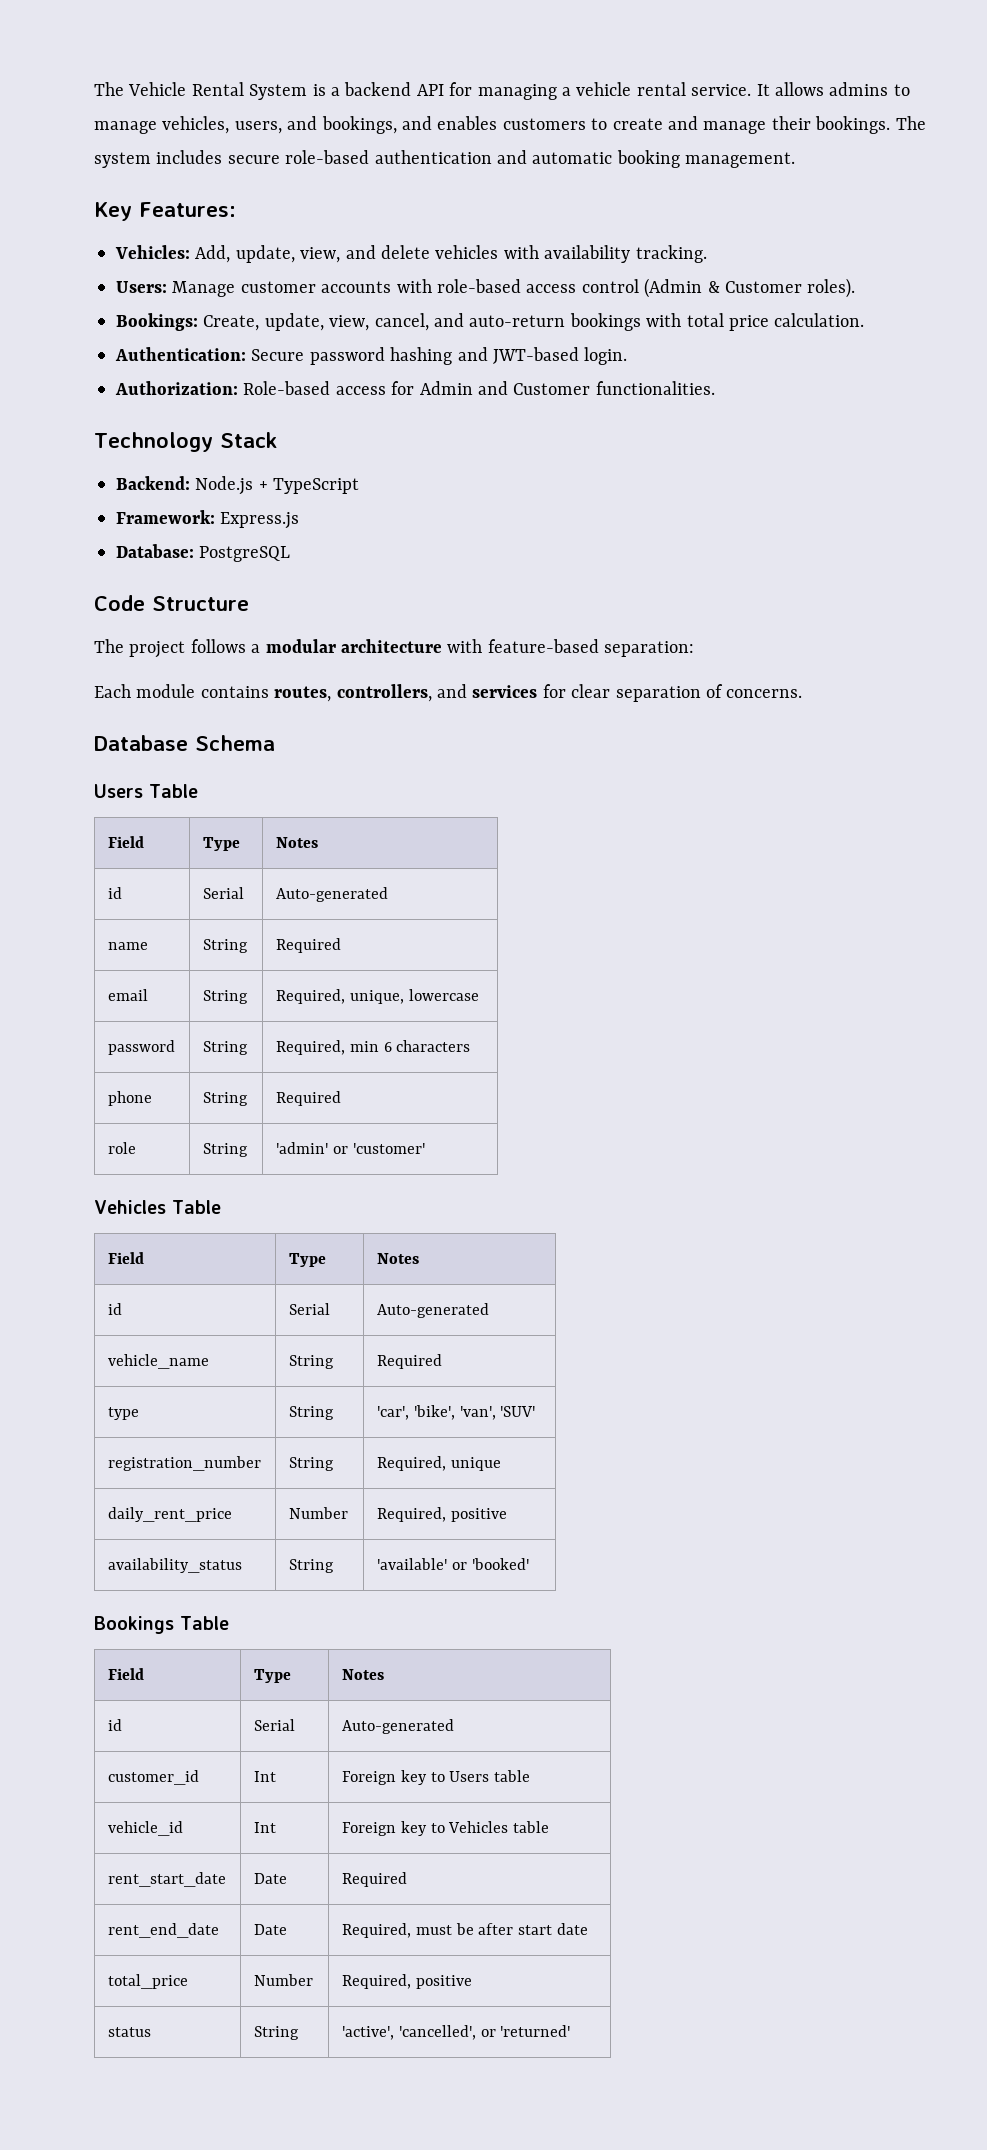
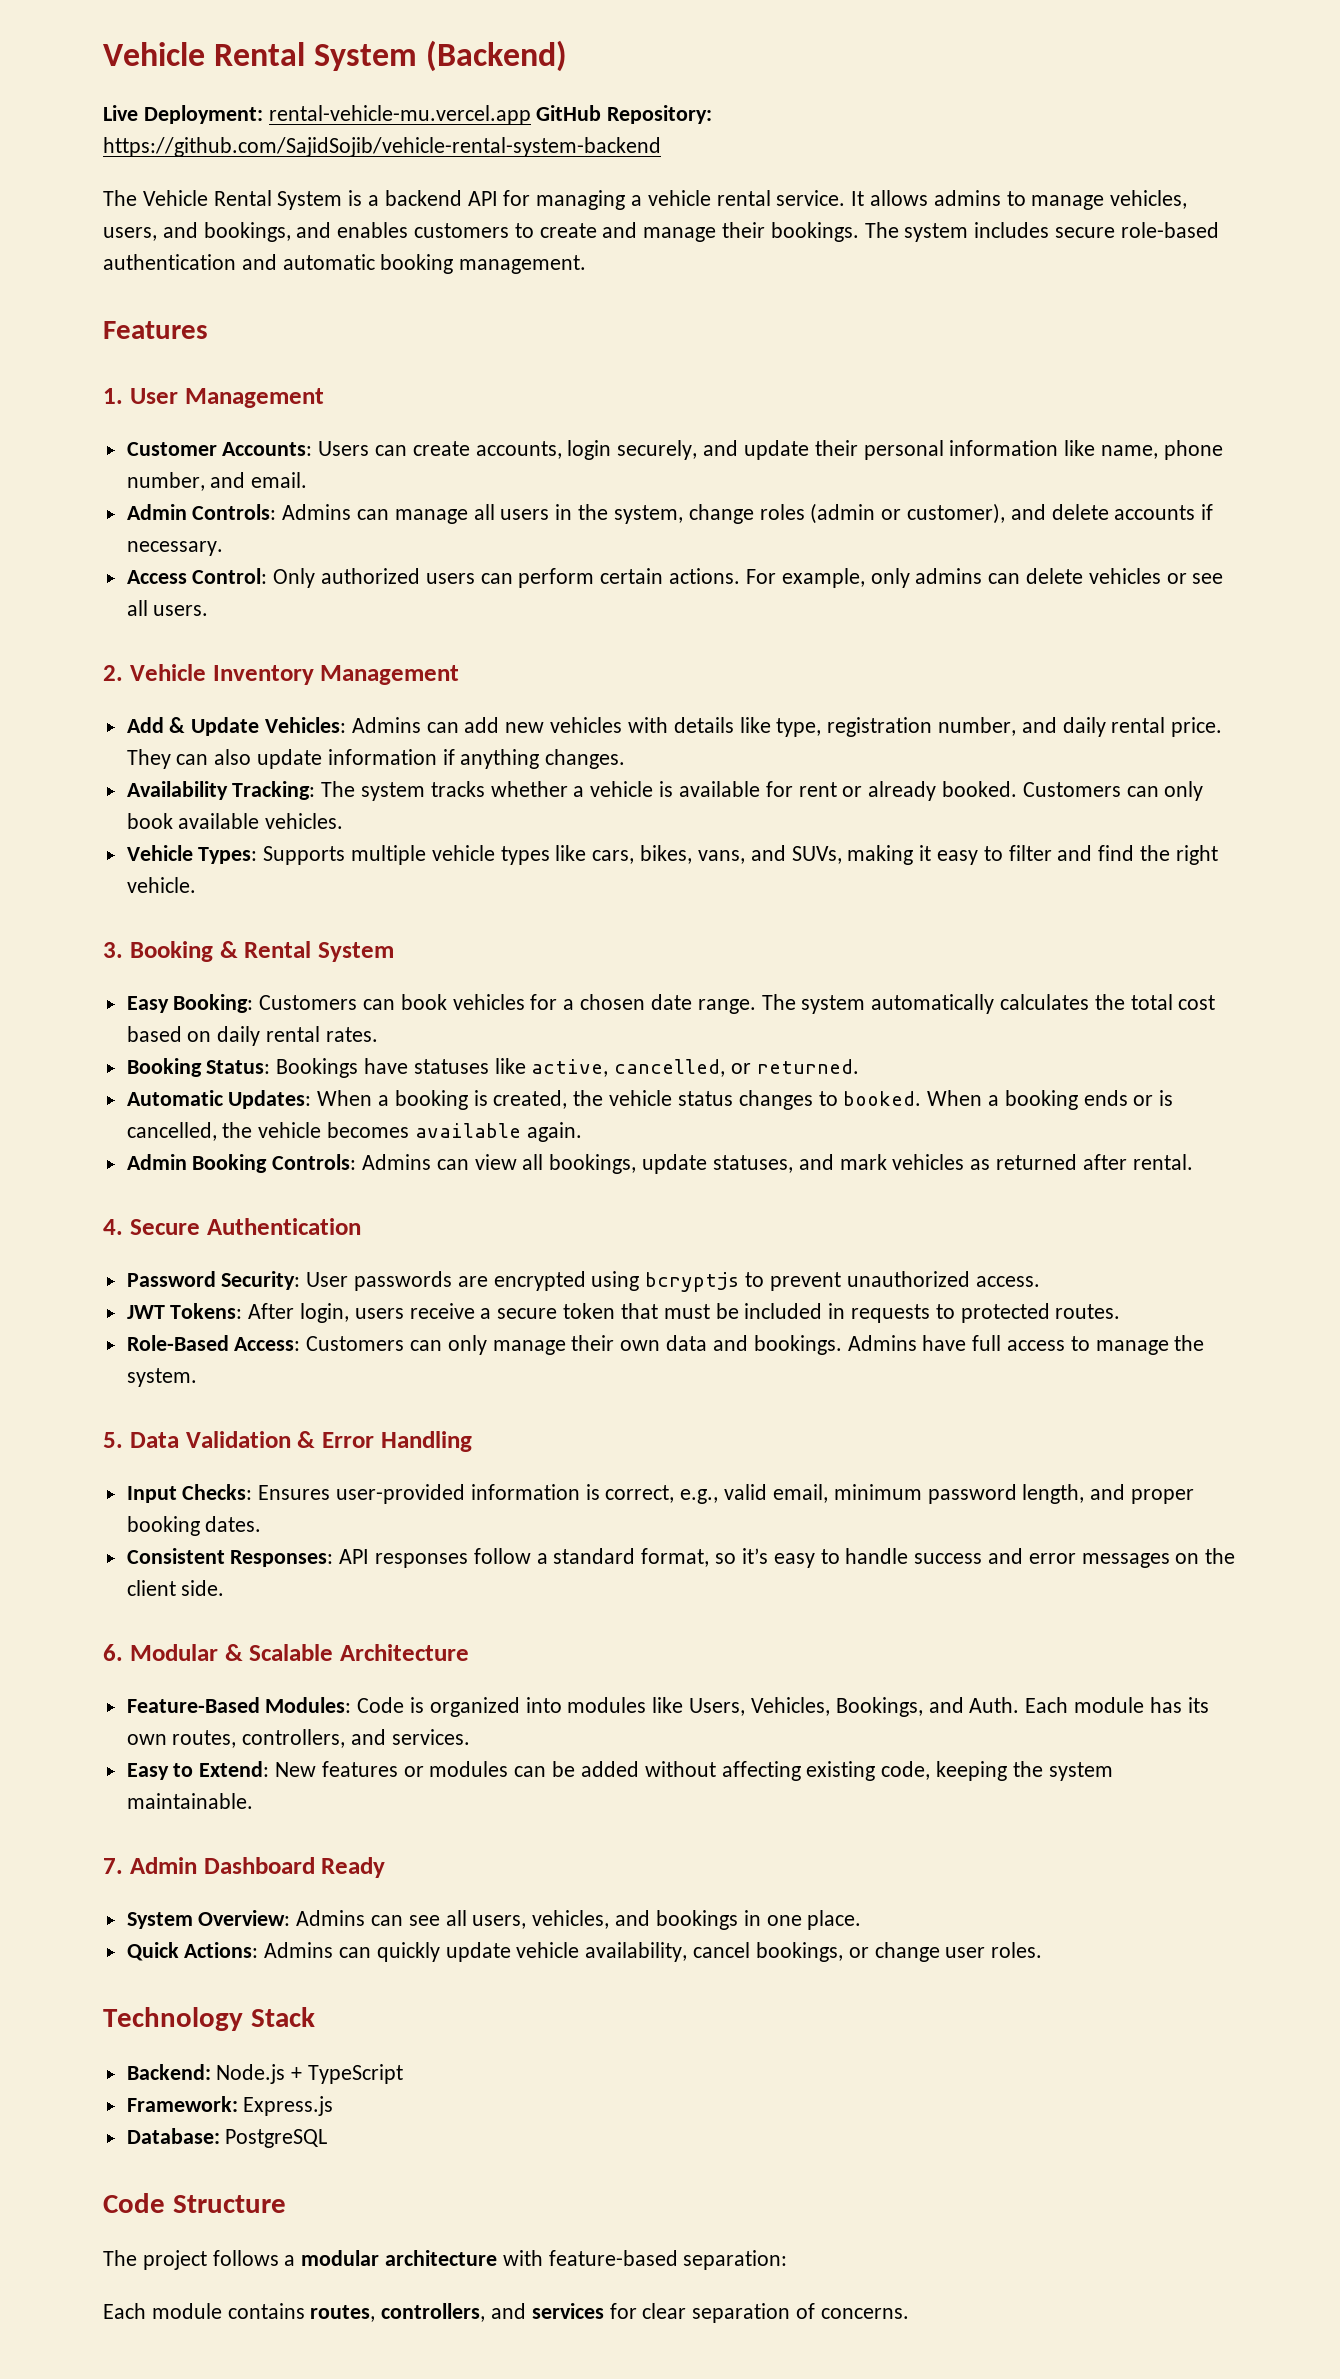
(94, 89) none -> [103,40,568,72] [103,105,713,125] [103,137,661,157] Vehicle Rental System (Backend) // Live Deployment: rental-vehicle-mu.vercel.app GitHub Repository: https://github.com/SajidSojib/vehicle-rental-system-backend //
[94,202,236,221] [115,245,707,263] [116,278,856,298] [116,313,865,331] [115,347,628,365] [115,381,715,395] Key Features: // Vehicles: Add, update, view, and delete vehicles with availability tracking. // Users: Manage customer accounts with role-based access control (Admin & Customer roles). // Bookings: Create, update, view, cancel, and auto-return bookings with total price calculation. // Authentication: Secure password hashing and JWT-based login. // Authorization: Role-based access for Admin and Customer functionalities. -> [103,321,208,339] [103,388,324,408] [126,440,1223,460] [126,472,308,491] [126,503,1214,524] [126,541,223,556] [126,568,1224,588] [126,600,209,616] [103,664,460,685] [126,717,1223,737] [126,749,626,769] [126,781,1204,801] [126,813,344,829] [126,845,1218,865] [126,877,196,893] [103,941,394,962] [126,994,1216,1014] [126,1026,378,1046] [126,1058,859,1078] [126,1090,1174,1110] [126,1122,582,1142] [126,1154,1193,1174] [103,1218,361,1235] [126,1271,1040,1292] [126,1303,1121,1323] [126,1335,1205,1355] [126,1368,197,1387] [103,1431,472,1452] [126,1484,1194,1504] [126,1516,262,1536] [126,1548,1236,1568] [126,1580,225,1596] [103,1644,469,1661] [126,1697,1209,1717] [126,1729,470,1748] [126,1761,1113,1781] [126,1793,253,1809] [103,1857,386,1878] [126,1910,862,1930] [126,1942,1043,1962] Features // 1. User Management // Customer Accounts: Users can create accounts, login securely, and update their personal information like name, phone number, and email. // Admin Controls: Admins can manage all users in the system, change roles (admin or customer), and delete accounts if necessary. // Access Control: Only authorized users can perform certain actions. For example, only admins can delete vehicles or see all users. // 2. Vehicle Inventory Management // Add & Update Vehicles: Admins can add new vehicles with details like type, registration number, and daily rental price. They can also update information if anything changes. // Availability Tracking: The system tracks whether a vehicle is available for rent or already booked. Customers can only book available vehicles. // Vehicle Types: Supports multiple vehicle types like cars, bikes, vans, and SUVs, making it easy to filter and find the right vehicle. // 3. Booking & Rental System // Easy Booking: Customers can book vehicles for a chosen date range. The system automatically calculates the total cost based on daily rental rates. // Booking Status: Bookings have statuses like active, cancelled, or returned. // Automatic Updates: When a booking is created, the vehicle status changes to booked. When a booking ends or is cancelled, the vehicle becomes available again. // Admin Booking Controls: Admins can view all bookings, update statuses, and mark vehicles as returned after rental. // 4. Secure Authentication // Password Security: User passwords are encrypted using bcryptjs to prevent unauthorized access. // JWT Tokens: After login, users receive a secure token that must be included in requests to protected routes. // Role-Based Access: Customers can only manage their own data and bookings. Admins have full access to manage the system. // 5. Data Validation & Error Handling // Input Checks: Ensures user-provided information is correct, e.g., valid email, minimum password length, and proper booking dates. // Consistent Responses: API responses follow a standard format, so it’s easy to handle success and error messages on the client side. // 6. Modular & Scalable Architecture // Feature-Based Modules: Code is organized into modules like Users, Vehicles, Bookings, and Auth. Each module has its own routes, controllers, and services. // Easy to Extend: New features or modules can be added without affecting existing code, keeping the system maintainable. // 7. Admin Dashboard Ready // System Overview: Admins can see all users, vehicles, and bookings in one place. // Quick Actions: Admins can quickly update vehicle availability, cancel bookings, or change user roles.
[94,735,275,751] [94,784,198,798] [107,836,144,848] [202,837,240,851] [275,837,318,848] [107,887,122,899] [202,887,244,899] [275,887,388,902] [107,942,148,950] [202,939,248,953] [275,938,341,953] [107,989,148,1001] [202,990,248,1004] [275,989,479,1004] [107,1040,175,1055] [202,1041,248,1055] [275,1040,471,1055] [107,1091,152,1106] [202,1092,248,1106] [275,1091,341,1106] [107,1142,136,1154] [202,1143,248,1157] [275,1142,425,1154] [94,1200,221,1214] [107,1252,144,1264] [288,1253,326,1267] [376,1253,419,1264] [107,1303,122,1315] [288,1303,330,1315] [376,1303,489,1318] [107,1354,209,1369] [288,1355,334,1369] [376,1354,442,1369] [107,1407,139,1420] [288,1406,334,1420] [376,1405,536,1420] [107,1456,261,1471] [288,1457,334,1471] [376,1456,501,1471] [107,1507,232,1522] [288,1507,348,1519] [376,1507,507,1522] [107,1558,242,1573] [288,1559,334,1573] [376,1558,529,1570] [94,1616,229,1634] [107,1668,144,1680] [253,1669,291,1683] [341,1669,384,1680] [107,1719,122,1731] [253,1719,295,1731] [341,1719,454,1734] [107,1770,199,1785] [253,1771,276,1782] [341,1770,531,1785] [107,1821,183,1836] [253,1822,276,1833] [341,1821,550,1836] [107,1872,226,1887] [253,1873,287,1884] [341,1872,407,1887] [107,1923,219,1938] [253,1924,287,1935] [341,1923,589,1938] [107,1974,188,1989] [253,1974,313,1986] [341,1974,472,1989] [107,2027,151,2037] [253,2026,299,2040] [341,2025,571,2040] // Database Schema // Users Table // Field | Type | Notes // id | Serial | Auto-generated // name | String | Required // email | String | Required, unique, lowercase // password | String | Required, min 6 characters // phone | String | Required // role | String | 'admin' or 'customer' // Vehicles Table // Field | Type | Notes // id | Serial | Auto-generated // vehicle_name | String | Required // type | String | 'car', 'bike', 'van', 'SUV' // registration_number | String | Required, unique // daily_rent_price | Number | Required, positive // availability_status | String | 'available' or 'booked' // Bookings Table // Field | Type | Notes // id | Serial | Auto-generated // customer_id | Int | Foreign key to Users table // vehicle_id | Int | Foreign key to Vehicles table // rent_start_date | Date | Required // rent_end_date | Date | Required, must be after start date // total_price | Number | Required, positive // status | String | 'active', 'cancelled', or 'returned' -> (909, 2313) none

